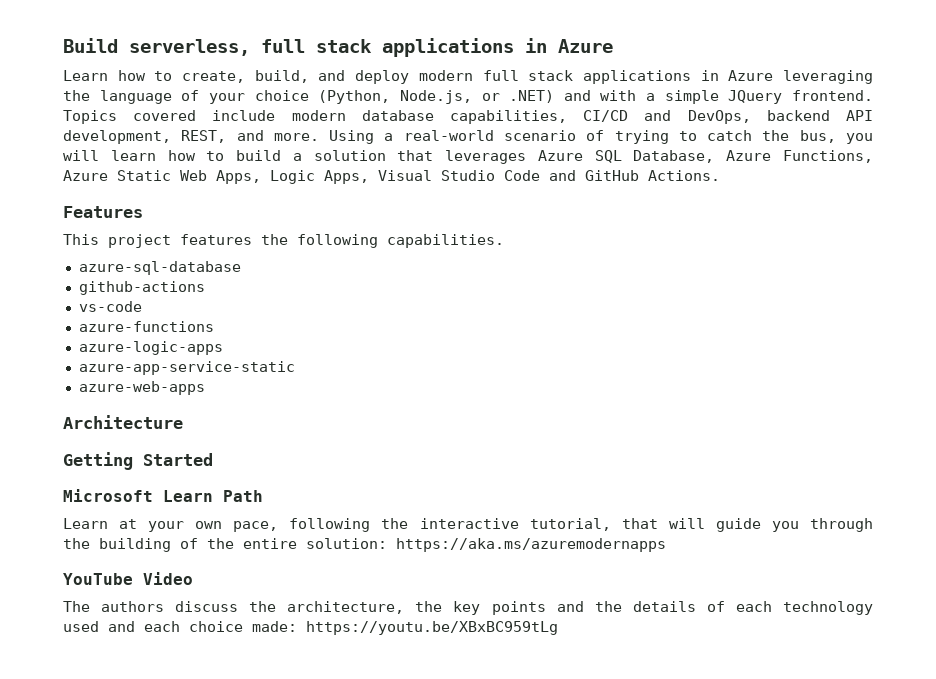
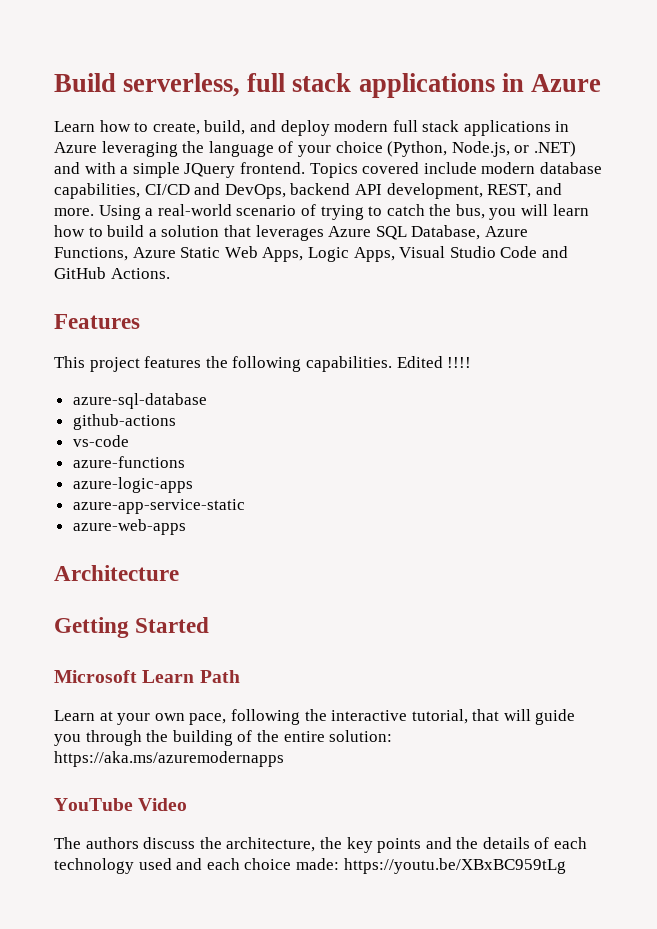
(504, 241) none -> [396,356,472,368] Edited !!!!

